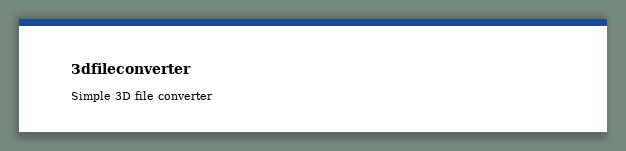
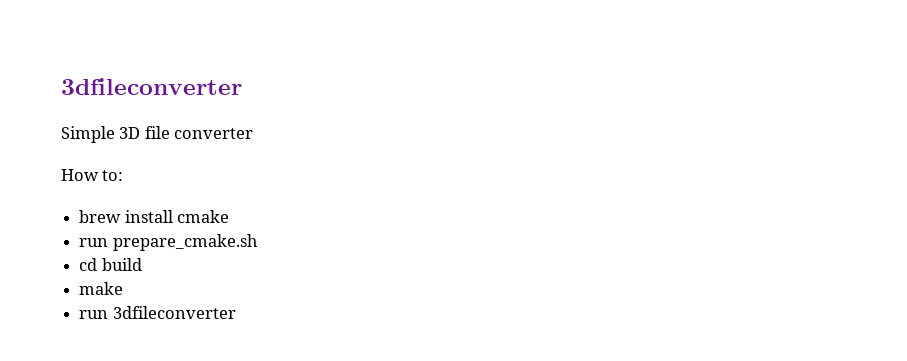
(213, 96) none -> [61,169,124,181] [79,210,230,223] [79,234,258,251] [79,258,142,271] [79,282,124,295] [79,306,236,319] // How to: // brew install cmake // run prepare_cmake.sh // cd build // make // run 3dfileconverter

